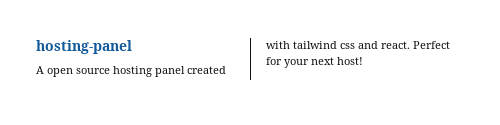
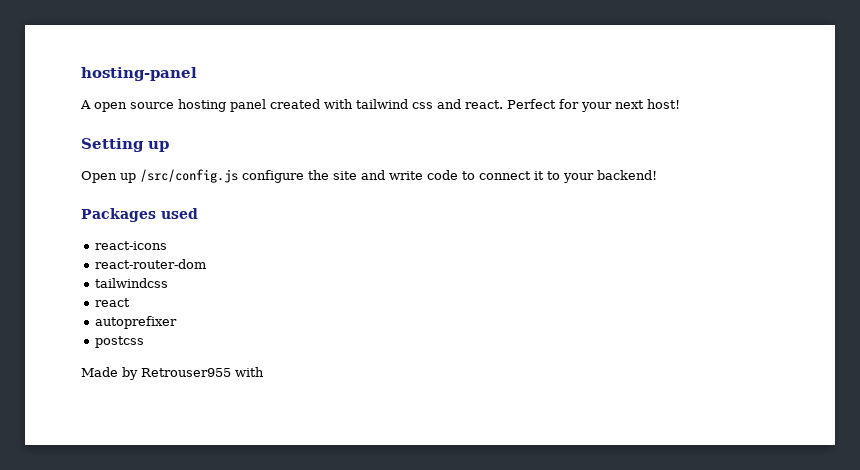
(363, 61) none -> [81,138,169,152] [81,169,657,183] [81,208,198,222] [94,241,167,250] [94,259,206,269] [94,278,168,288] [94,298,130,307] [94,316,177,329] [94,336,144,348] [81,367,264,380] // Setting up // Open up /src/config.js configure the site and write code to connect it to your backend! // Packages used // react-icons // react-router-dom // tailwindcss // react // autoprefixer // postcss // Made by Retrouser955 with

